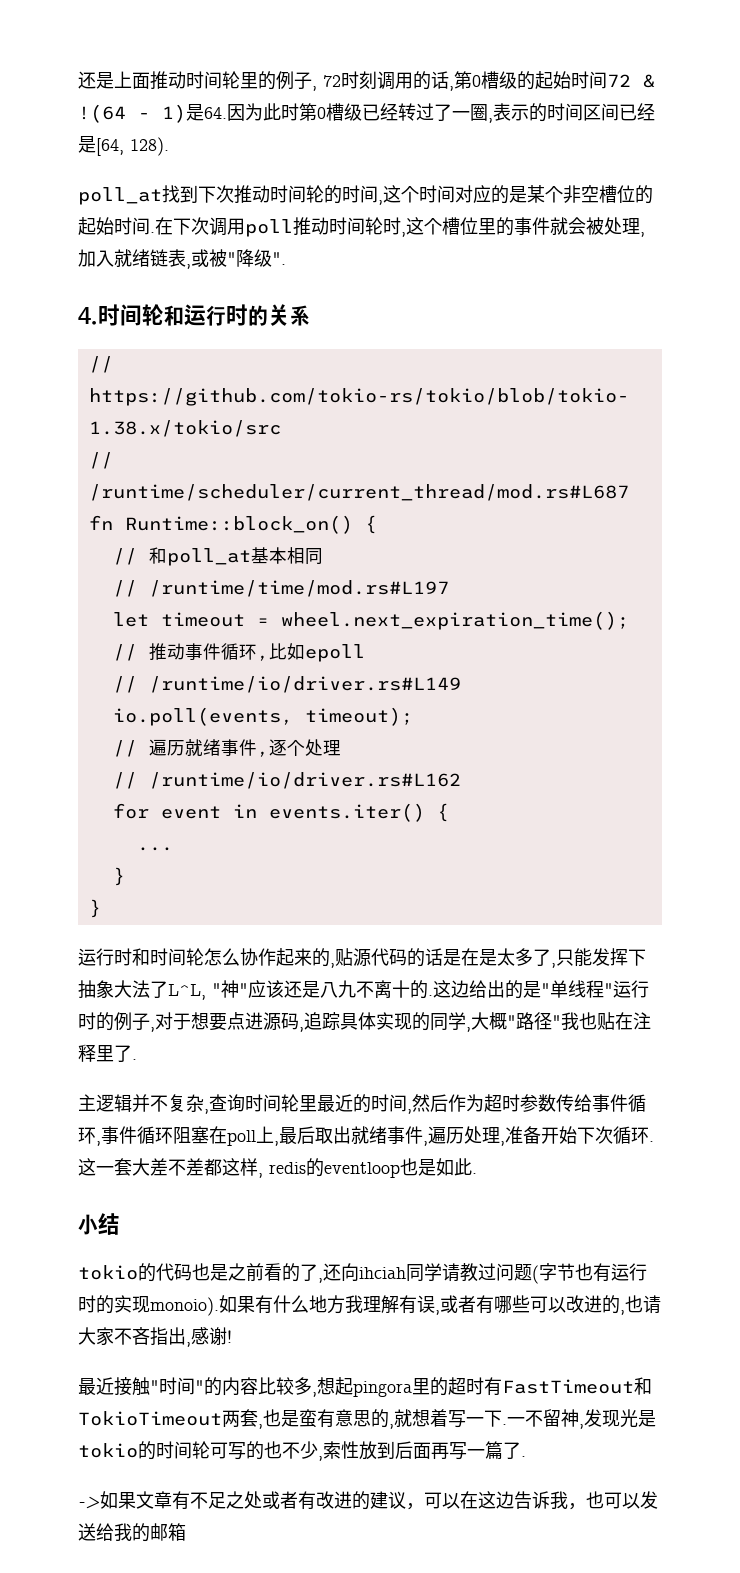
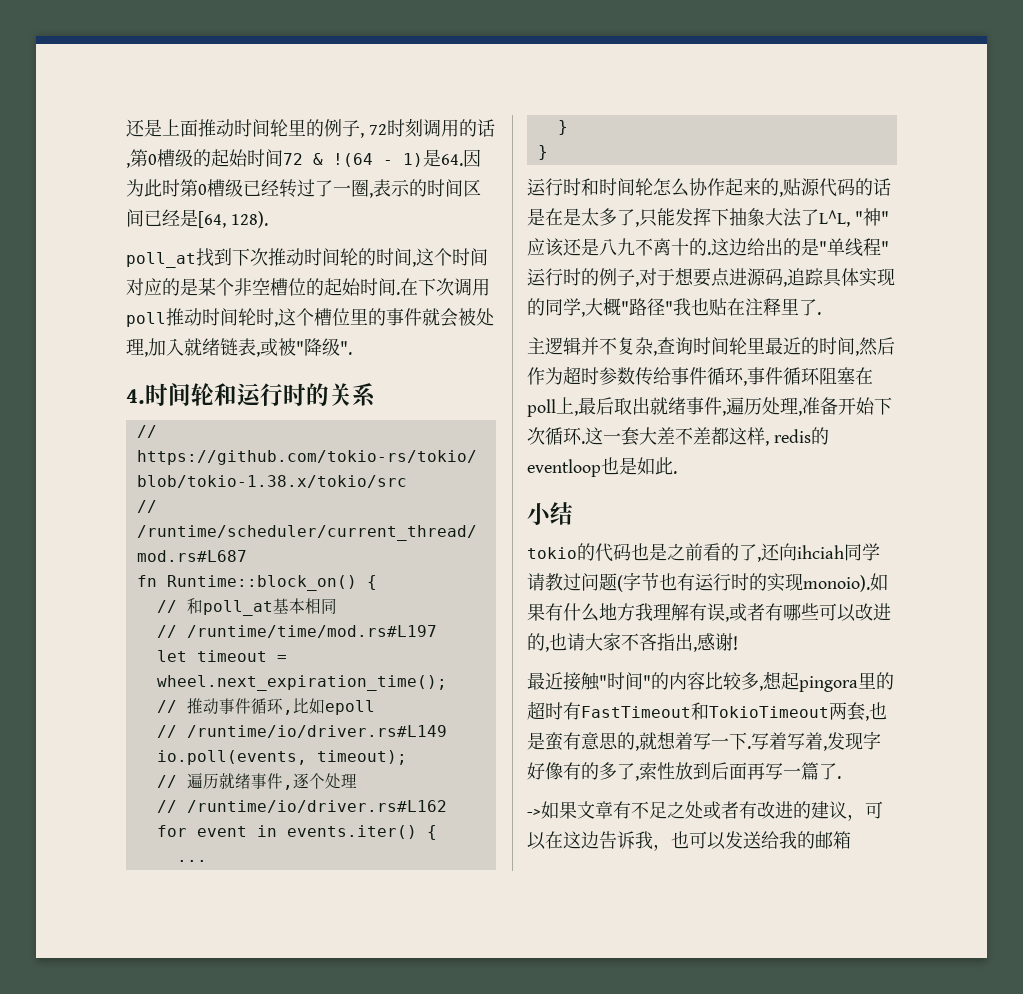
[507,1409,656,1429] [78,1441,318,1460] 一不留神,发现光是tokio的时间轮可写的也不少 -> [751,731,881,751] [527,762,635,780] 写着写着,发现字好像有的多了

